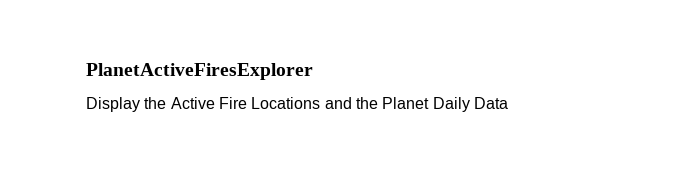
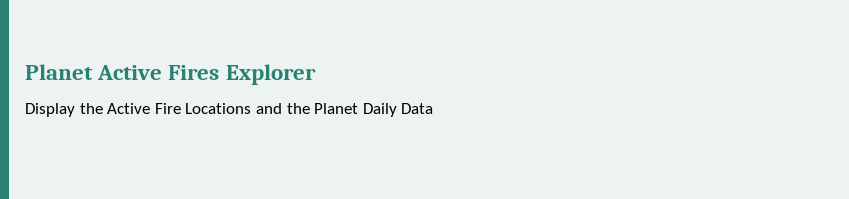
[86,63,313,80] PlanetActiveFiresExplorer -> [25,64,316,85] Planet Active Fires Explorer

